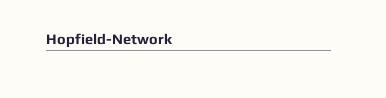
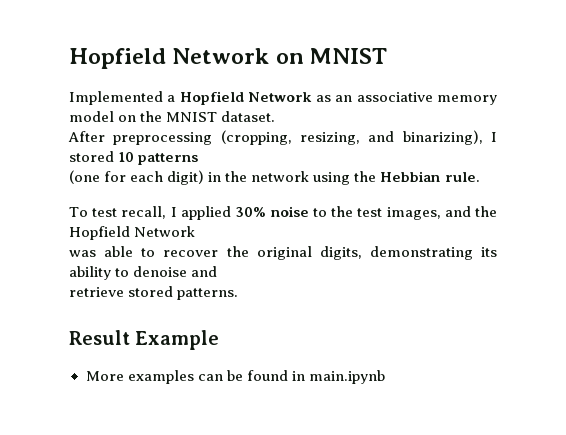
[46,33,173,48] Hopfield-Network -> [69,48,388,69] [69,91,497,105] [69,111,276,122] [68,130,497,145] [69,151,199,165] [69,170,480,185] [69,206,497,220] [69,226,196,240] [69,246,497,260] [69,266,218,280] [69,286,239,300] [69,330,220,350] [85,370,385,384] Hopfield Network on MNIST // Implemented a Hopfield Network as an associative memory model on the MNIST dataset. // After preprocessing (cropping, resizing, and binarizing), I stored 10 patterns // (one for each digit) in the network using the Hebbian rule. // To test recall, I applied 30% noise to the test images, and the Hopfield Network // was able to recover the original digits, demonstrating its ability to denoise and // retrieve stored patterns. // Result Example // More examples can be found in main.ipynb

